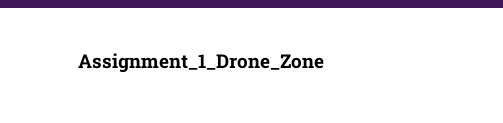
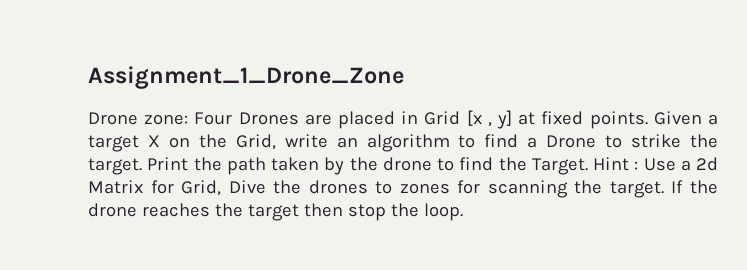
(324, 63) none -> [88,110,718,129] [88,134,719,152] [88,157,718,175] [88,180,719,198] [88,203,463,221] // Drone zone: Four Drones are placed in Grid [x , y] at fixed points. Given a target X on the Grid, write an algorithm to find a Drone to strike the target. Print the path taken by the drone to find the Target. Hint : Use a 2d Matrix for Grid, Dive the drones to zones for scanning the target. If the drone reaches the target then stop the loop.

